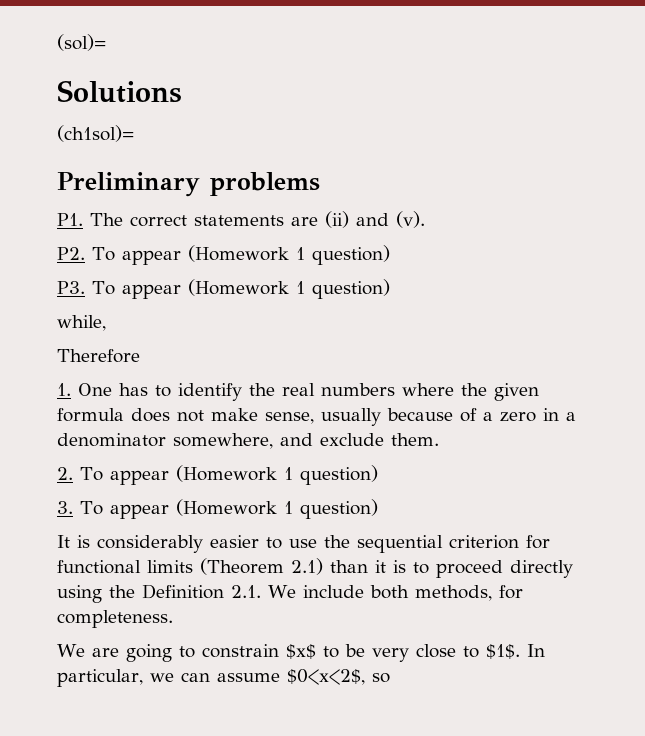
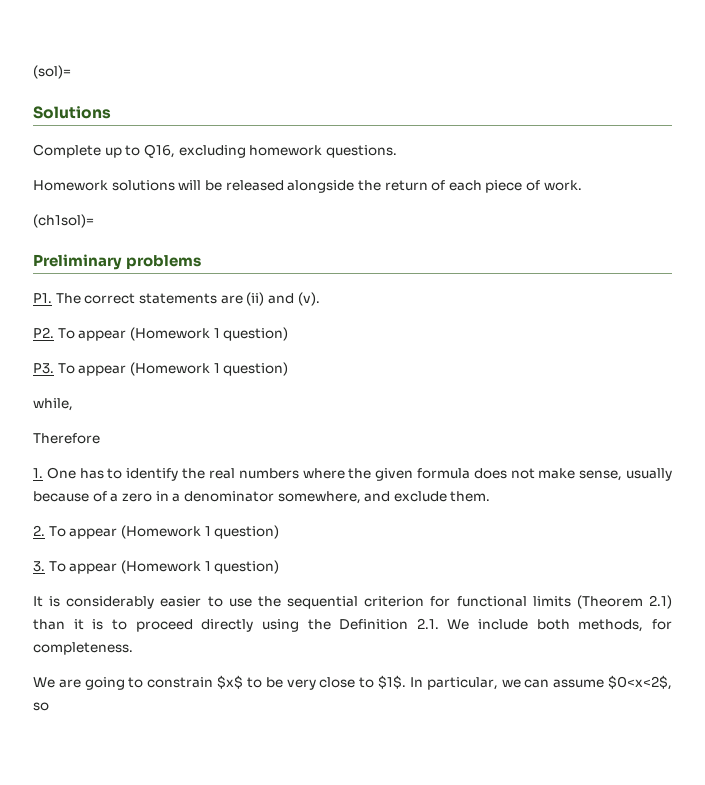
(182, 91) none -> [33,144,397,158] [33,180,582,193] // Complete up to Q16, excluding homework questions. // Homework solutions will be released alongside the return of each piece of work.

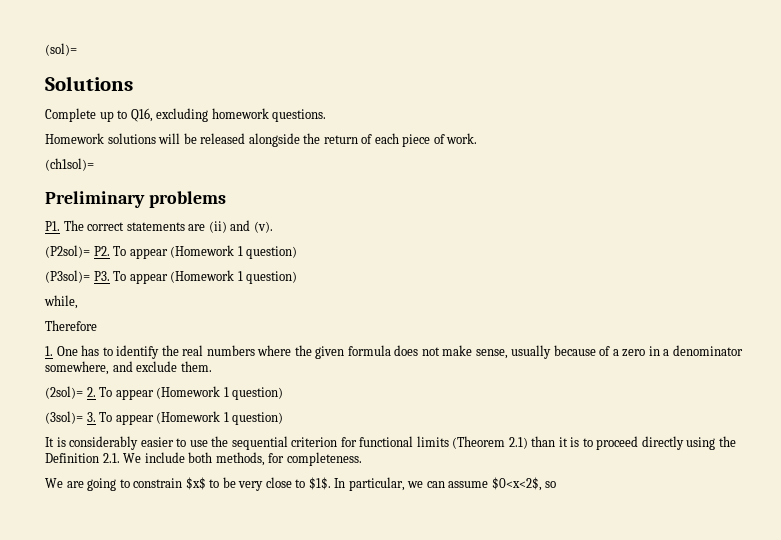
(320, 299) none -> [45,245,90,258] (P2sol)=
(289, 334) none -> [45,270,90,283] (P3sol)=
(491, 496) none -> [45,386,83,399] (2sol)=
(280, 532) none -> [45,411,83,424] (3sol)=

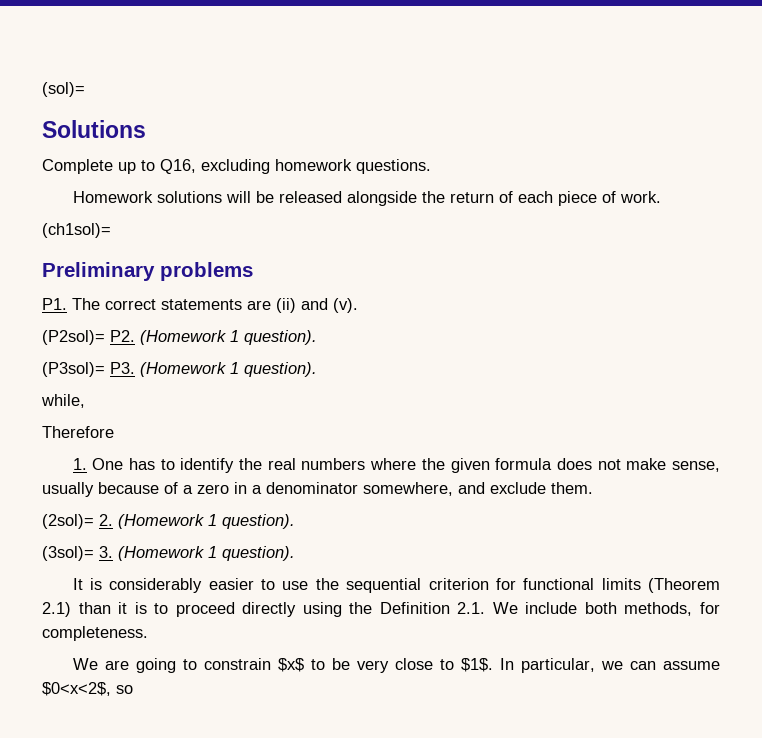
[113,245,298,259] To appear (Homework 1 question) -> [140,330,317,345] (Homework 1 question).
[113,270,298,284] To appear (Homework 1 question) -> [140,362,317,377] (Homework 1 question).
[99,386,284,400] To appear (Homework 1 question) -> [118,514,295,529] (Homework 1 question).
[99,411,284,425] To appear (Homework 1 question) -> [118,546,295,561] (Homework 1 question).

